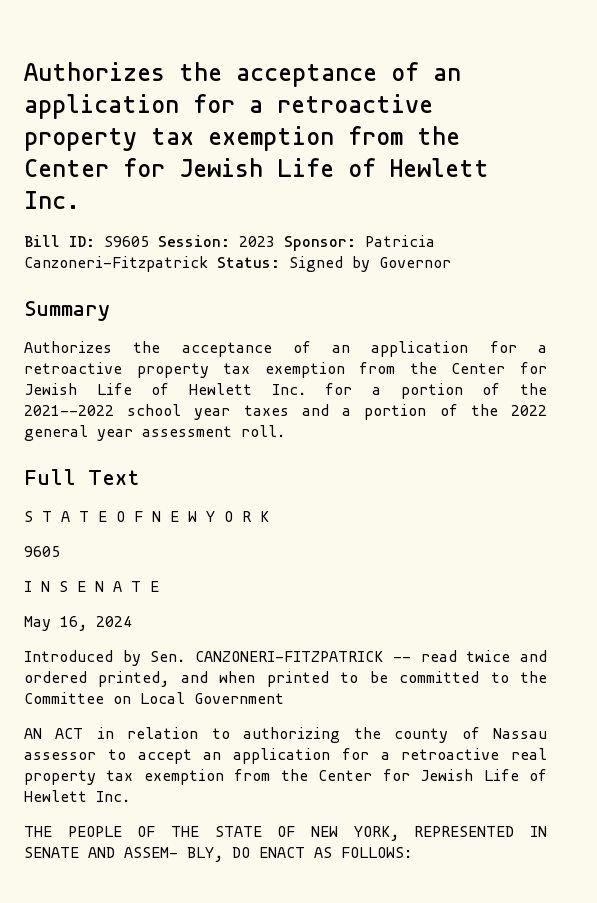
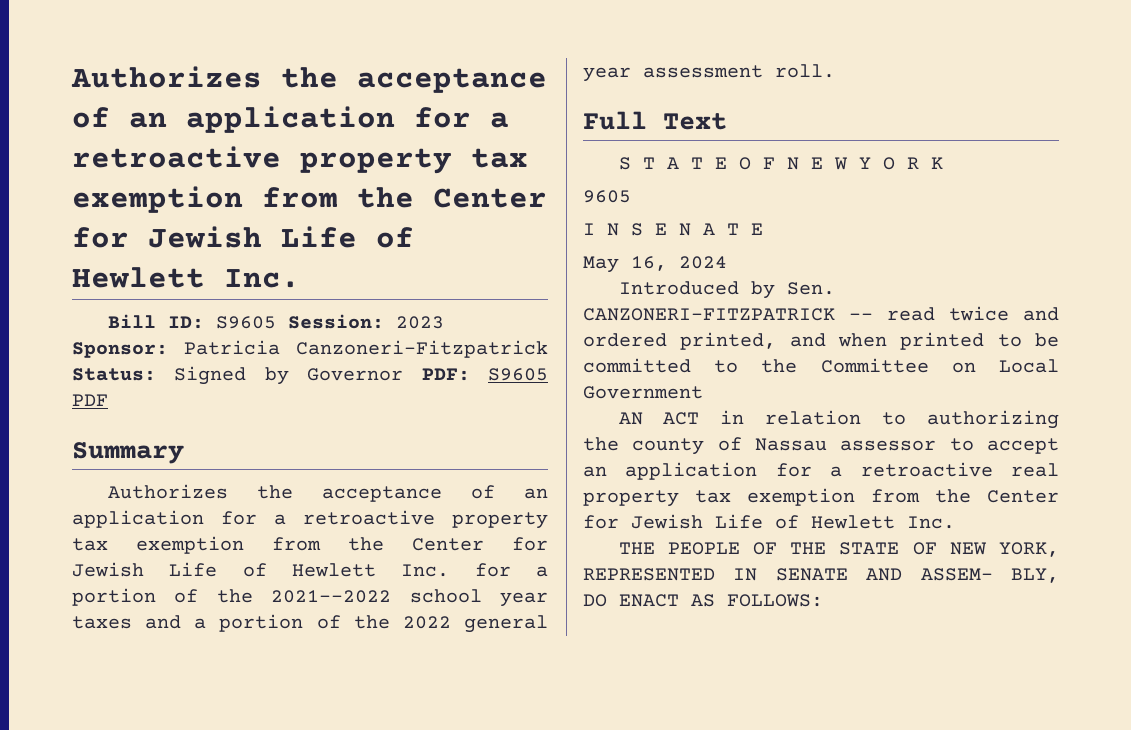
(451, 262) none -> [421,368,548,381] [72,394,108,406] PDF: S9605 PDF

